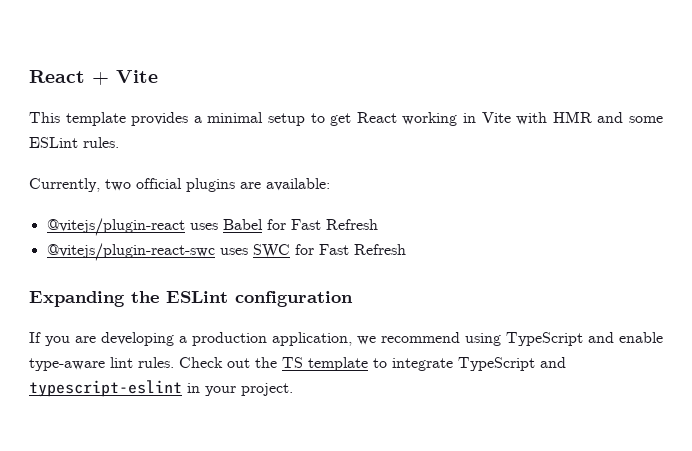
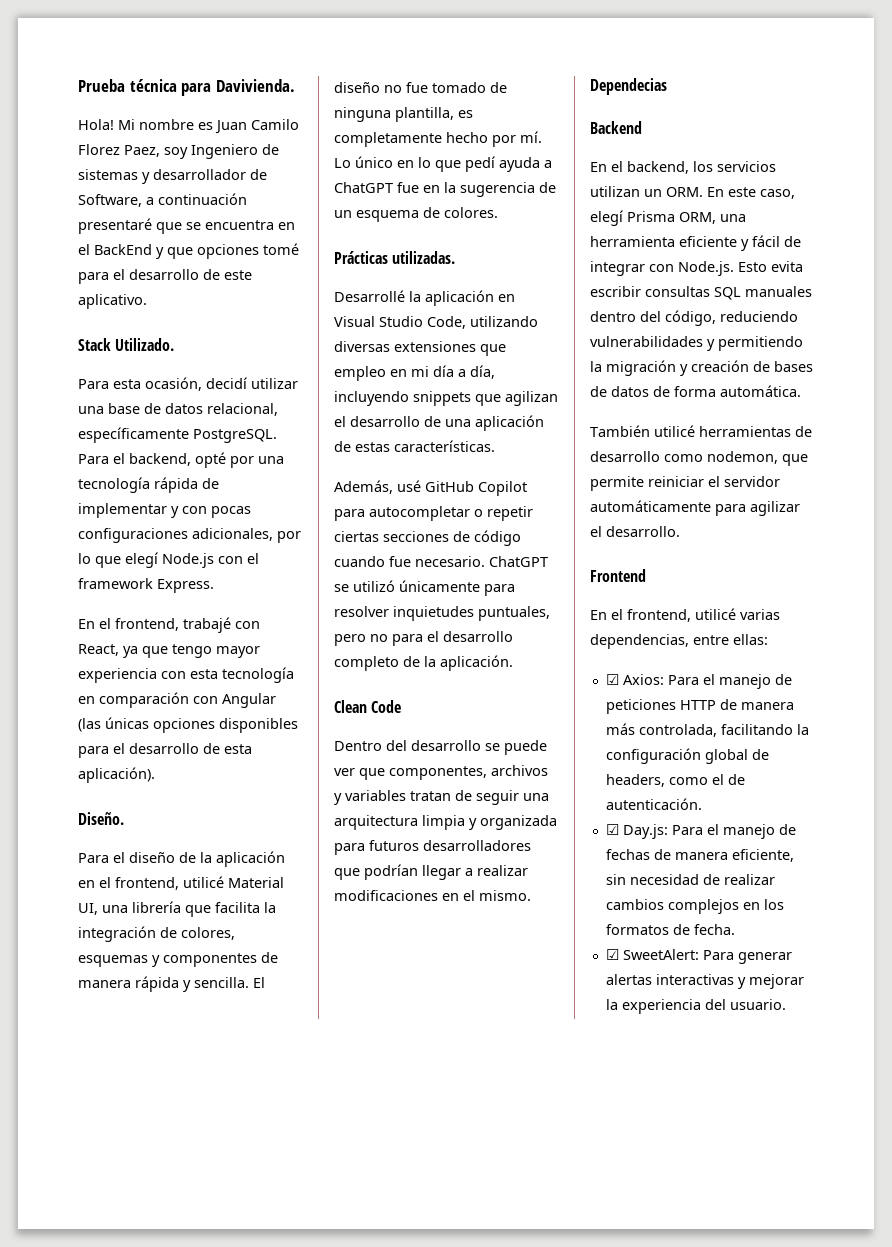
[29,70,158,85] [29,111,664,126] [29,137,119,148] [29,178,330,192] [46,218,378,236] [46,243,406,261] [29,291,353,307] [29,332,663,346] [29,357,566,371] [29,380,293,397] React + Vite // This template provides a minimal setup to get React working in Vite with HMR and some ESLint rules. // Currently, two official plugins are available: // @vitejs/plugin-react uses Babel for Fast Refresh // @vitejs/plugin-react-swc uses SWC for Fast Refresh // Expanding the ESLint configuration // If you are developing a production application, we recommend using TypeScript and enable type-aware lint rules. Check out the TS template to integrate TypeScript and typescript-eslint in your project. -> [78,79,295,96] [78,119,299,134] [78,144,279,159] [78,169,267,184] [78,193,247,207] [78,218,295,234] [78,243,299,259] [78,269,252,284] [78,294,147,309] [78,338,175,351] [78,377,298,391] [78,403,278,416] [78,427,277,443] [78,452,284,468] [78,477,219,493] [78,503,251,518] [78,528,301,543] [78,552,259,568] [78,578,214,593] [78,617,260,633] [78,644,260,658] [78,667,294,683] [78,692,276,708] [78,717,298,733] [78,743,252,758] [78,767,155,783] [78,812,124,825] [78,851,285,867] [78,876,284,890] [78,901,276,917] [78,926,235,942] [78,952,278,967] [78,976,265,992] [334,82,507,93] [334,107,473,122] [334,131,542,147] [334,156,552,172] [334,182,556,197] [334,207,498,222] [334,251,456,264] [334,290,515,306] [334,316,538,329] [334,341,506,356] [334,365,495,381] [334,391,558,406] [334,415,544,431] [334,440,495,452] [334,480,527,496] [334,506,533,521] [334,530,521,546] [334,556,548,567] [334,580,515,596] [334,606,550,621] [334,631,513,646] [334,655,513,671] [334,700,402,713] [334,740,547,755] [334,765,548,780] [334,790,549,805] [334,815,557,830] [334,840,531,855] [334,864,528,880] [334,890,531,901] [590,78,667,95] [590,121,642,134] [590,161,776,174] [590,186,795,199] [590,210,746,226] [590,235,801,251] [590,261,803,276] [590,286,812,300] [590,310,798,326] [590,336,803,351] [590,360,813,376] [590,385,801,397] [590,425,812,437] [590,451,808,466] [590,476,780,491] [590,500,800,516] [590,526,680,537] [590,569,646,582] [590,608,780,622] [590,634,768,649] [605,674,792,689] [605,699,794,714] [605,723,809,737] [605,748,769,764] [605,774,745,787] [605,798,702,810] [605,824,796,839] [605,849,794,862] [605,874,775,885] [605,899,784,914] [605,924,735,935] [605,949,792,964] [605,974,804,989] [605,999,786,1014] Prueba técnica para Davivienda. // Hola! Mi nombre es Juan Camilo Florez Paez, soy Ingeniero de sistemas y desarrollador de Software, a continuación presentaré que se encuentra en el BackEnd y que opciones tomé para el desarrollo de este aplicativo. // Stack Utilizado. // Para esta ocasión, decidí utilizar una base de datos relacional, específicamente PostgreSQL. Para el backend, opté por una tecnología rápida de implementar y con pocas configuraciones adicionales, por lo que elegí Node.js con el framework Express. // En el frontend, trabajé con React, ya que tengo mayor experiencia con esta tecnología en comparación con Angular (las únicas opciones disponibles para el desarrollo de esta aplicación). // Diseño. // Para el diseño de la aplicación en el frontend, utilicé Material UI, una librería que facilita la integración de colores, esquemas y componentes de manera rápida y sencilla. El diseño no fue tomado de ninguna plantilla, es completamente hecho por mí. Lo único en lo que pedí ayuda a ChatGPT fue en la sugerencia de un esquema de colores. // Prácticas utilizadas. // Desarrollé la aplicación en Visual Studio Code, utilizando diversas extensiones que empleo en mi día a día, incluyendo snippets que agilizan el desarrollo de una aplicación de estas características. // Además, usé GitHub Copilot para autocompletar o repetir ciertas secciones de código cuando fue necesario. ChatGPT se utilizó únicamente para resolver inquietudes puntuales, pero no para el desarrollo completo de la aplicación. // Clean Code // Dentro del desarrollo se puede ver que componentes, archivos y variables tratan de seguir una arquitectura limpia y organizada para futuros desarrolladores que podrían llegar a realizar modificaciones en el mismo. // Dependecias // Backend // En el backend, los servicios utilizan un ORM. En este caso, elegí Prisma ORM, una herramienta eficiente y fácil de integrar con Node.js. Esto evita escribir consultas SQL manuales dentro del código, reduciendo vulnerabilidades y permitiendo la migración y creación de bases de datos de forma automática. // También utilicé herramientas de desarrollo como nodemon, que permite reiniciar el servidor automáticamente para agilizar el desarrollo. // Frontend // En el frontend, utilicé varias dependencias, entre ellas: // ☑ Axios: Para el manejo de peticiones HTTP de manera más controlada, facilitando la configuración global de headers, como el de autenticación. // ☑ Day.js: Para el manejo de fechas de manera eficiente, sin necesidad de realizar cambios complejos en los formatos de fecha. // ☑ SweetAlert: Para generar alertas interactivas y mejorar la experiencia del usuario.

